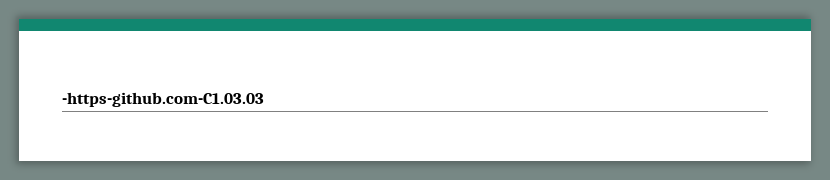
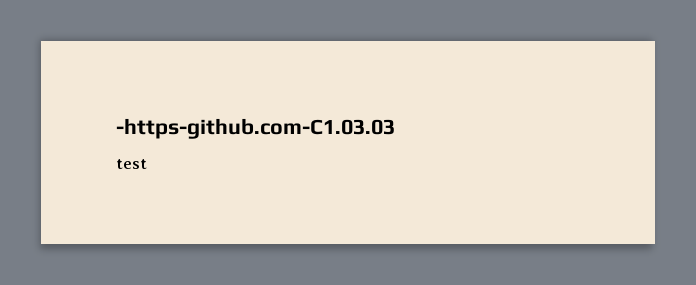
(264, 99) none -> [116,159,147,169] // test

